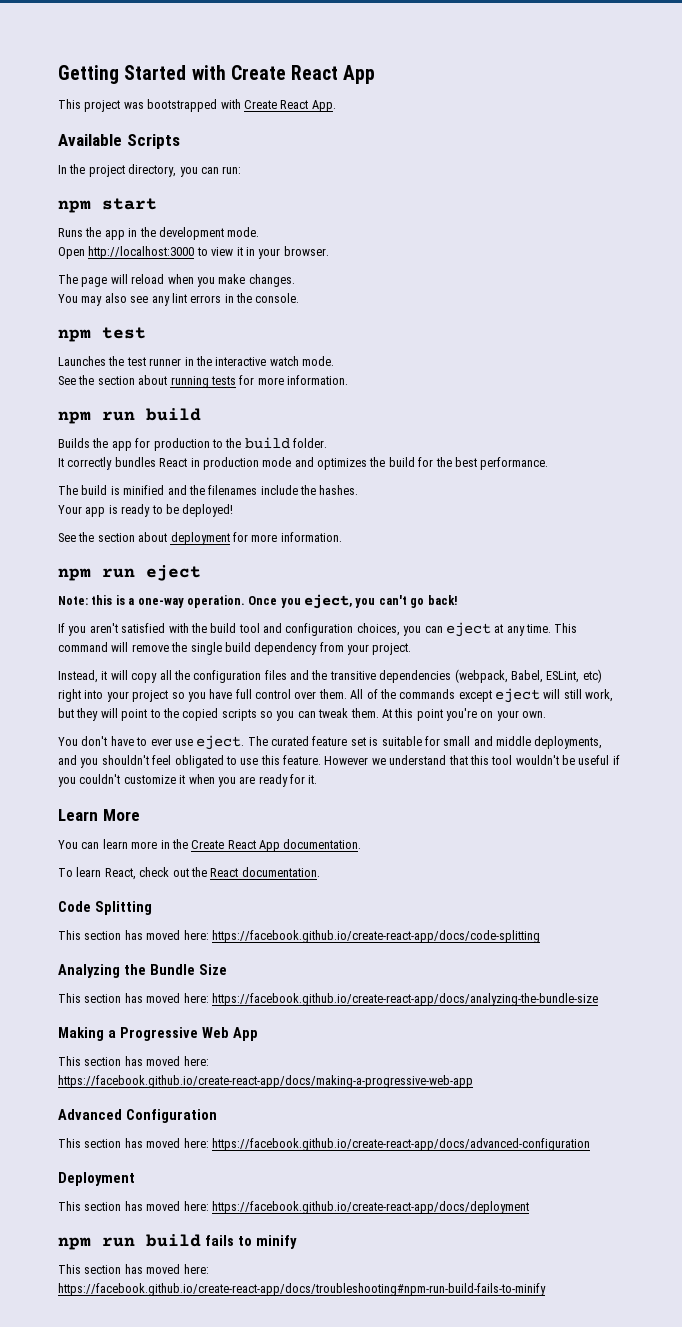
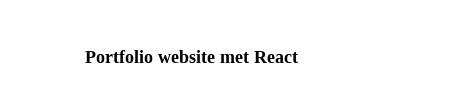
[58,65,376,84] [58,99,336,112] [58,134,180,149] [58,164,242,177] [58,198,157,213] [58,227,260,240] [58,246,329,259] [58,274,295,287] [58,293,300,306] [58,327,146,342] [58,356,334,366] [58,375,348,388] [58,408,201,424] [58,437,327,451] [58,457,549,470] [58,485,359,495] [58,504,234,517] [58,532,342,545] [58,565,201,581] [58,594,458,609] [58,622,578,637] [58,642,412,655] [58,669,602,683] [58,688,614,703] [58,708,547,721] [58,735,603,750] [58,755,620,768] [58,774,318,787] [58,809,140,821] [58,839,362,852] [58,867,320,880] [58,901,152,915] [58,930,540,943] [58,964,227,978] [58,993,598,1006] [58,1027,258,1041] [58,1056,209,1066] [58,1075,473,1088] [58,1109,217,1123] [58,1138,590,1151] [58,1172,135,1186] [58,1201,529,1214] [58,1234,297,1250] [58,1264,209,1274] [58,1283,546,1296] Getting Started with Create React App // This project was bootstrapped with Create React App. // Available Scripts // In the project directory, you can run: // npm start // Runs the app in the development mode. // Open http://localhost:3000 to view it in your browser. // The page will reload when you make changes. // You may also see any lint errors in the console. // npm test // Launches the test runner in the interactive watch mode. // See the section about running tests for more information. // npm run build // Builds the app for production to the build folder. // It correctly bundles React in production mode and optimizes the build for the best performance. // The build is minified and the filenames include the hashes. // Your app is ready to be deployed! // See the section about deployment for more information. // npm run eject // Note: this is a one-way operation. Once you eject, you can't go back! // If you aren't satisfied with the build tool and configuration choices, you can eject at any time. This command will remove the single build dependency from your project. // Instead, it will copy all the configuration files and the transitive dependencies (webpack, Babel, ESLint, etc) right into your project so you have full control over them. All of the commands except eject will still work, but they will point to the copied scripts so you can tweak them. At this point you're on your own. // You don't have to ever use eject. The curated feature set is suitable for small and middle deployments, and you shouldn't feel obligated to use this feature. However we understand that this tool wouldn't be useful if you couldn't customize it when you are ready for it. // Learn More // You can learn more in the Create React App documentation. // To learn React, check out the React documentation. // Code Splitting // This section has moved here: https://facebook.github.io/create-react-app/docs/code-splitting // Analyzing the Bundle Size // This section has moved here: https://facebook.github.io/create-react-app/docs/analyzing-the-bundle-size // Making a Progressive Web App // This section has moved here: https://facebook.github.io/create-react-app/docs/making-a-progressive-web-app // Advanced Configuration // This section has moved here: https://facebook.github.io/create-react-app/docs/advanced-configuration // Deployment // This section has moved here: https://facebook.github.io/create-react-app/docs/deployment // npm run build fails to minify // This section has moved here: https://facebook.github.io/create-react-app/docs/troubleshooting#npm-run-build-fails-to-minify -> [85,50,298,63] Portfolio website met React

